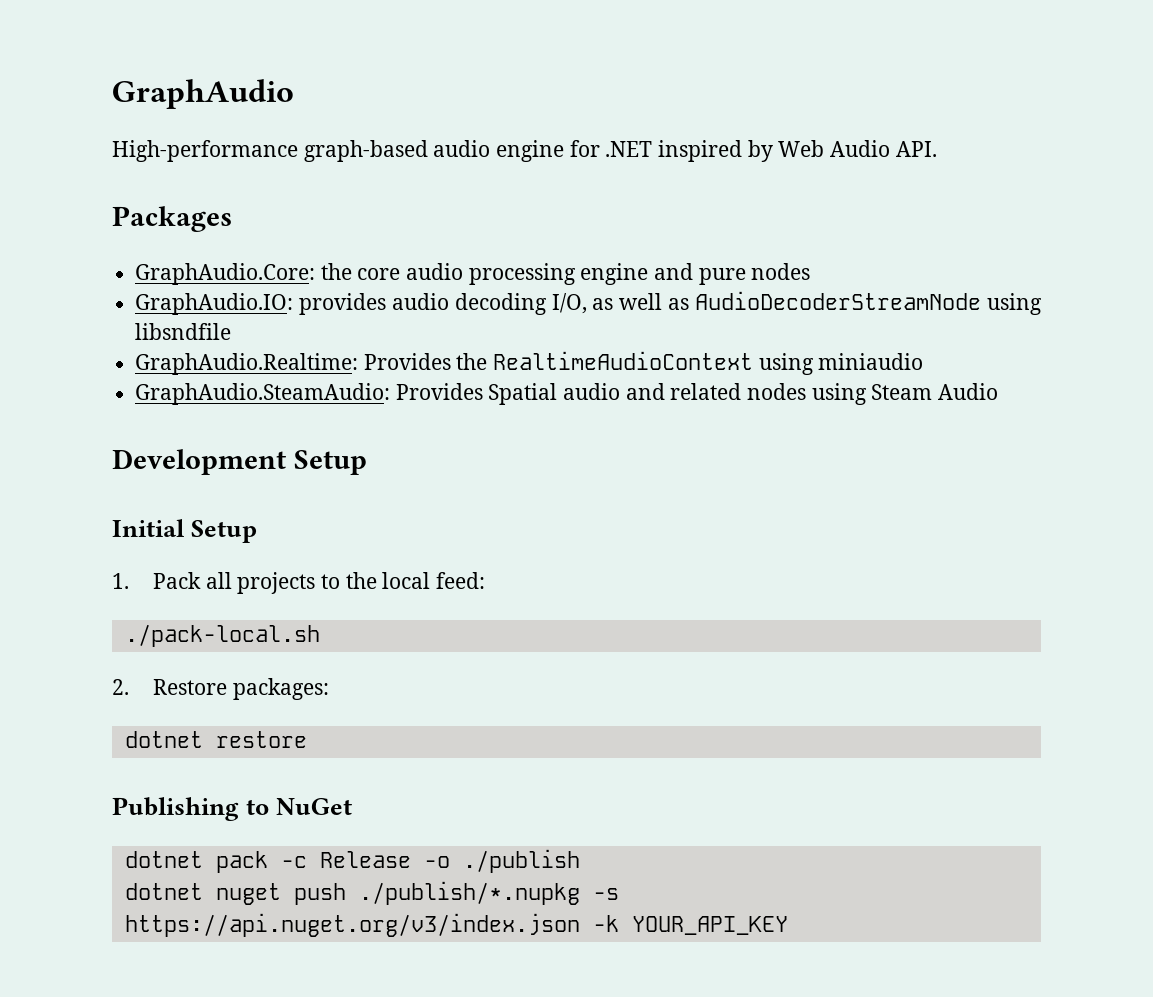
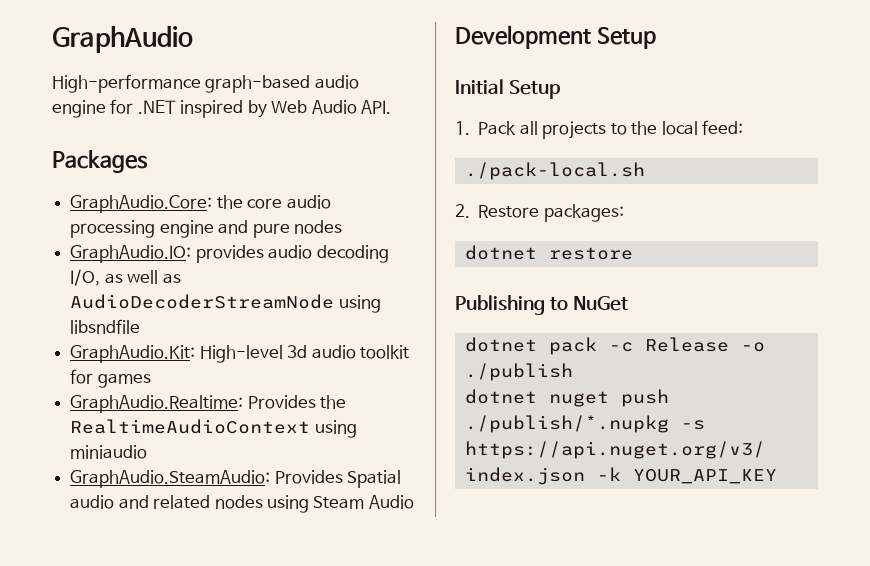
(232, 331) none -> [70,345,409,363] [70,369,151,388] // GraphAudio.Kit: High-level 3d audio toolkit for games

